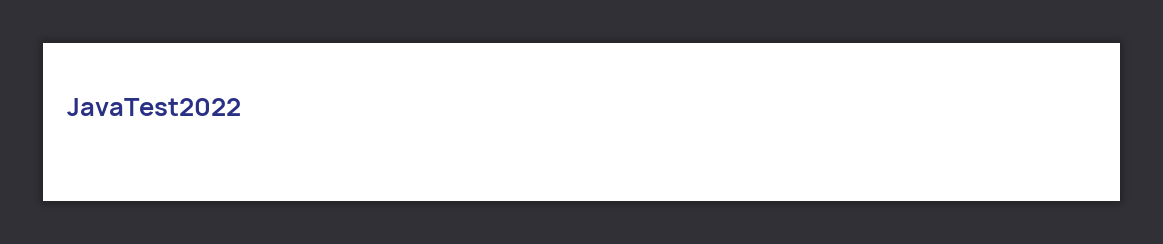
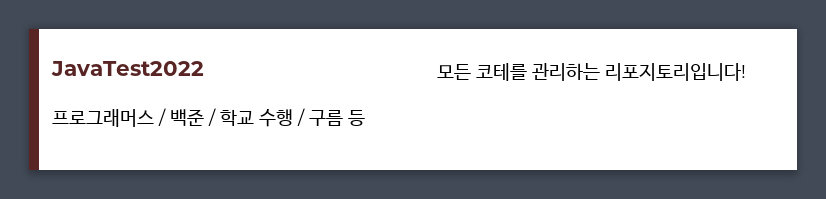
(241, 107) none -> [52,108,365,127] [437,63,746,81] // 프로그래머스 / 백준 / 학교 수행 / 구름 등 모든 코테를 관리하는 리포지토리입니다!

